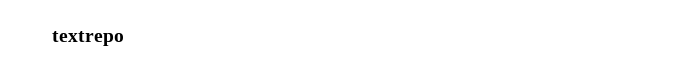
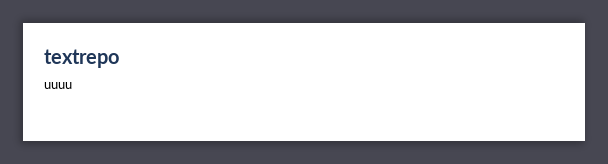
(124, 38) none -> [44,82,72,89] // uuuu

